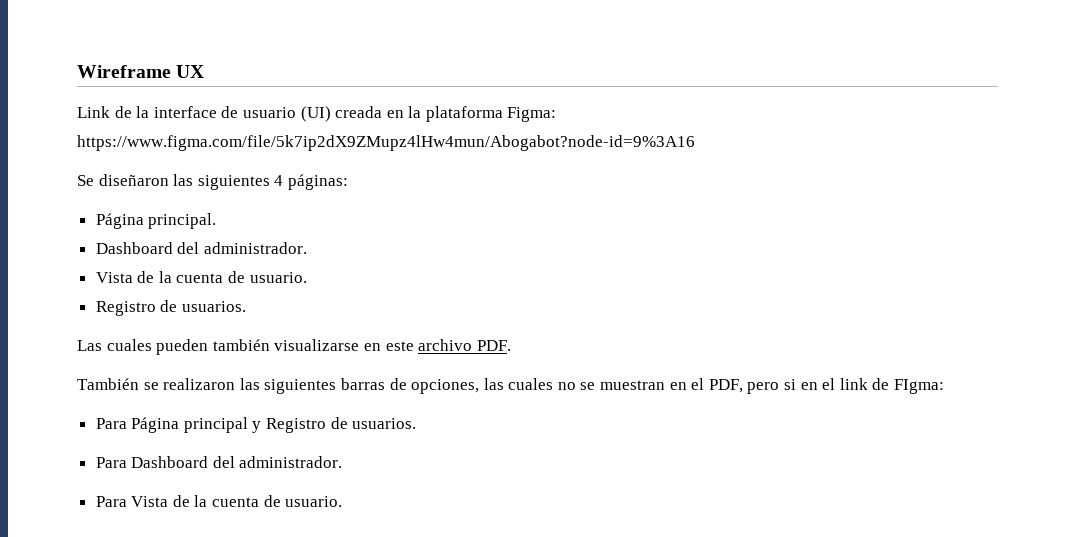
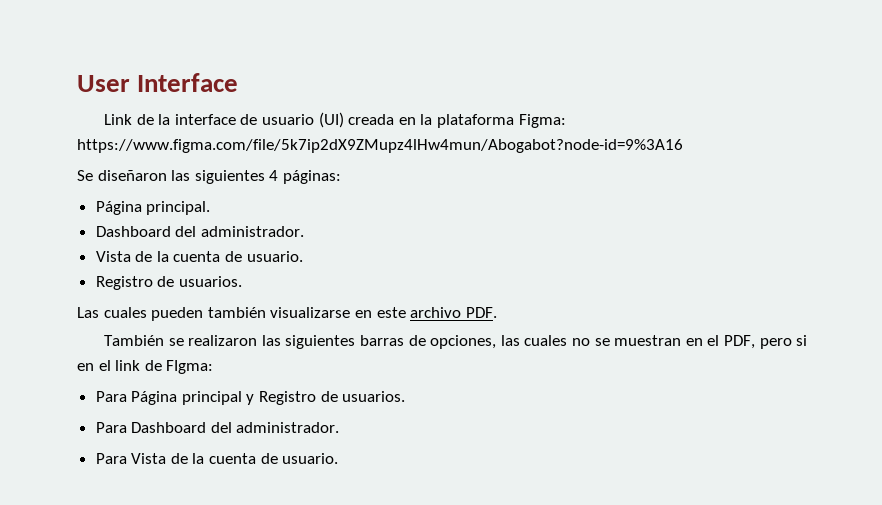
[77,65,205,78] Wireframe UX -> [77,73,239,92] User Interface

